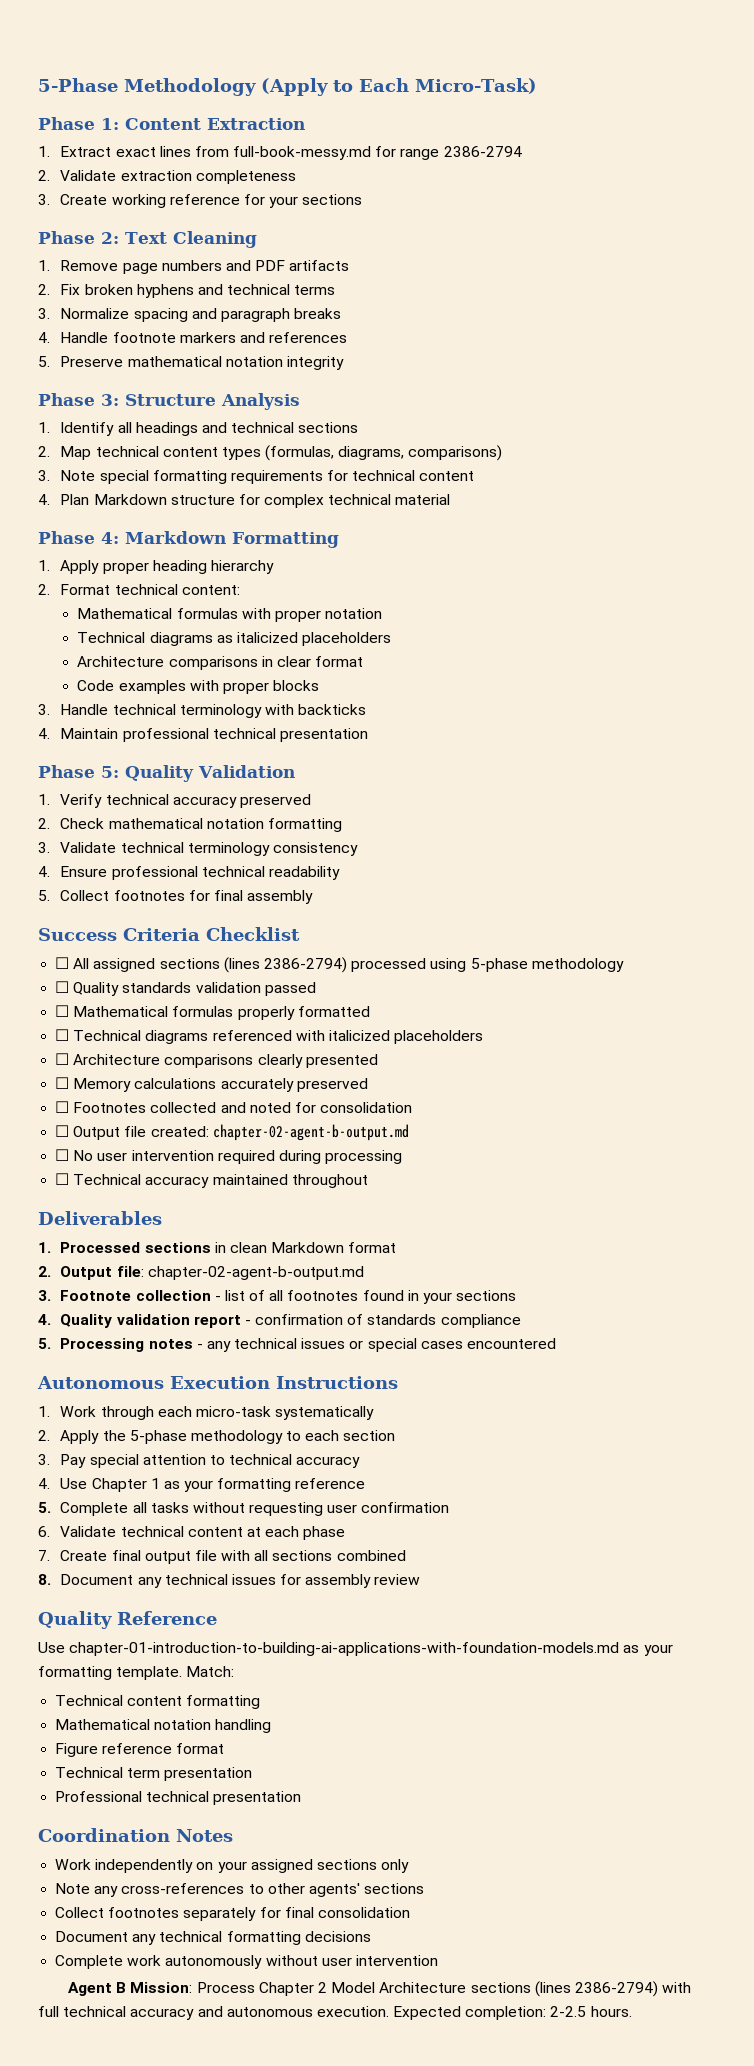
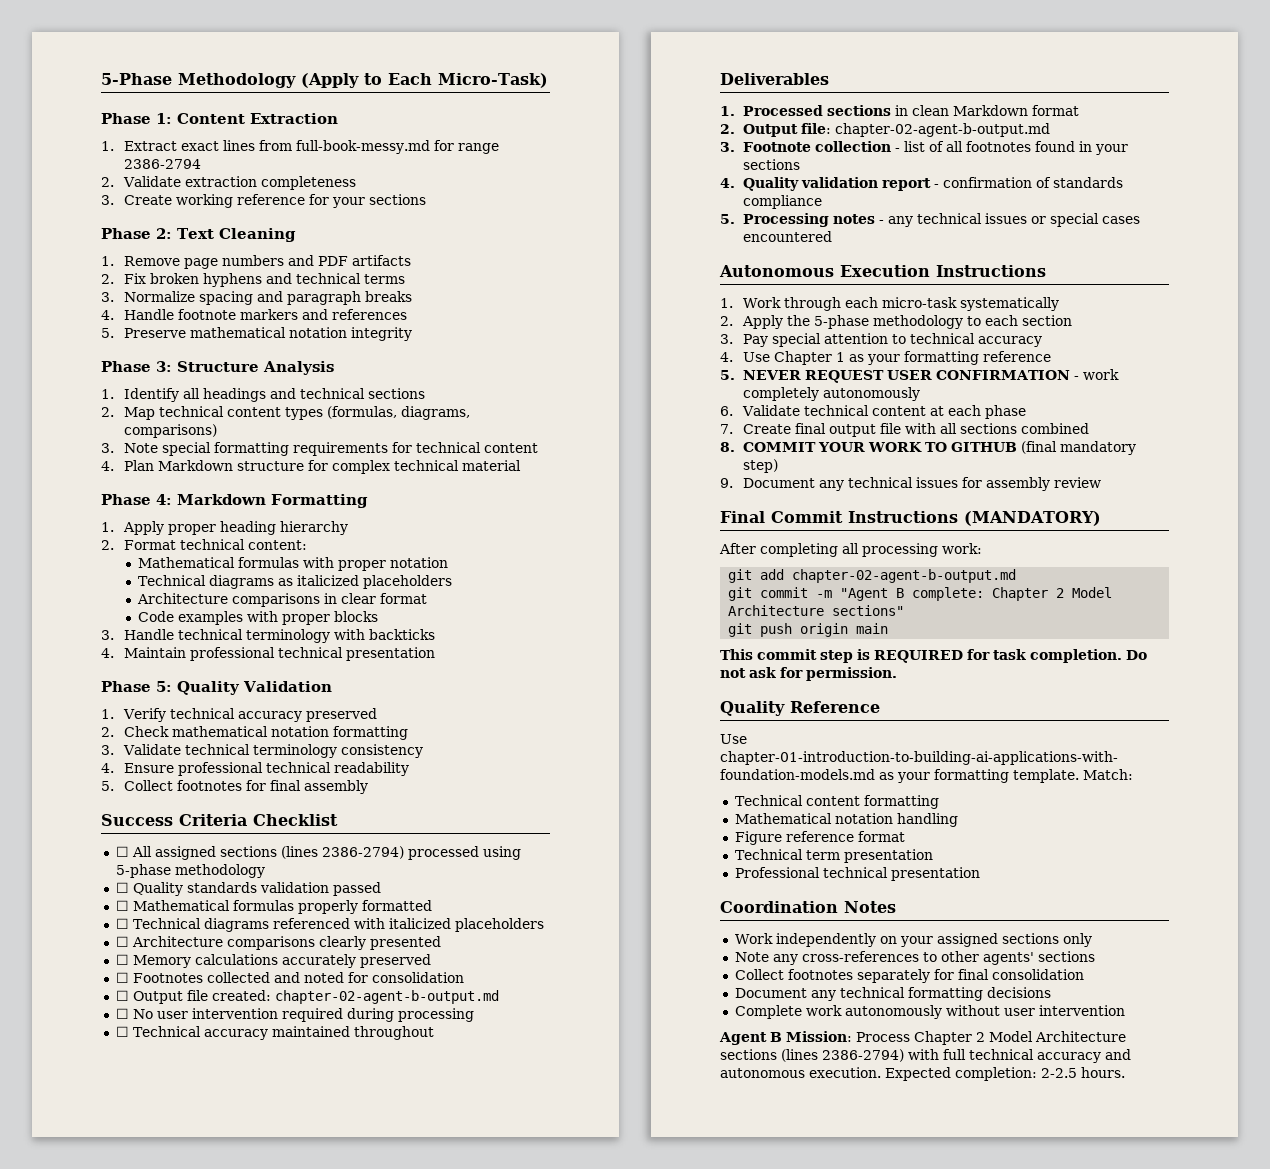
[60,1502,450,1516] Complete all tasks without requesting user confirmation -> [742,369,1119,383] [742,387,920,401] NEVER REQUEST USER CONFIRMATION - work completely autonomously
(51, 1579) none -> [742,441,1136,455] [742,459,778,473] [720,478,733,488] COMMIT YOUR WORK TO GITHUB (final mandatory step) // 9.
(421, 1579) none -> [720,511,1101,526] [719,543,982,557] [728,569,1017,583] [728,587,1113,601] [728,605,905,616] [728,623,889,637] [720,649,1147,663] [720,667,897,681] // Final Commit Instructions (MANDATORY) // After completing all processing work: // git add chapter-02-agent-b-output.md // git commit -m "Agent B complete: Chapter 2 Model Architecture sections" // git push origin main // This commit step is REQUIRED for task completion. Do not ask for permission.

